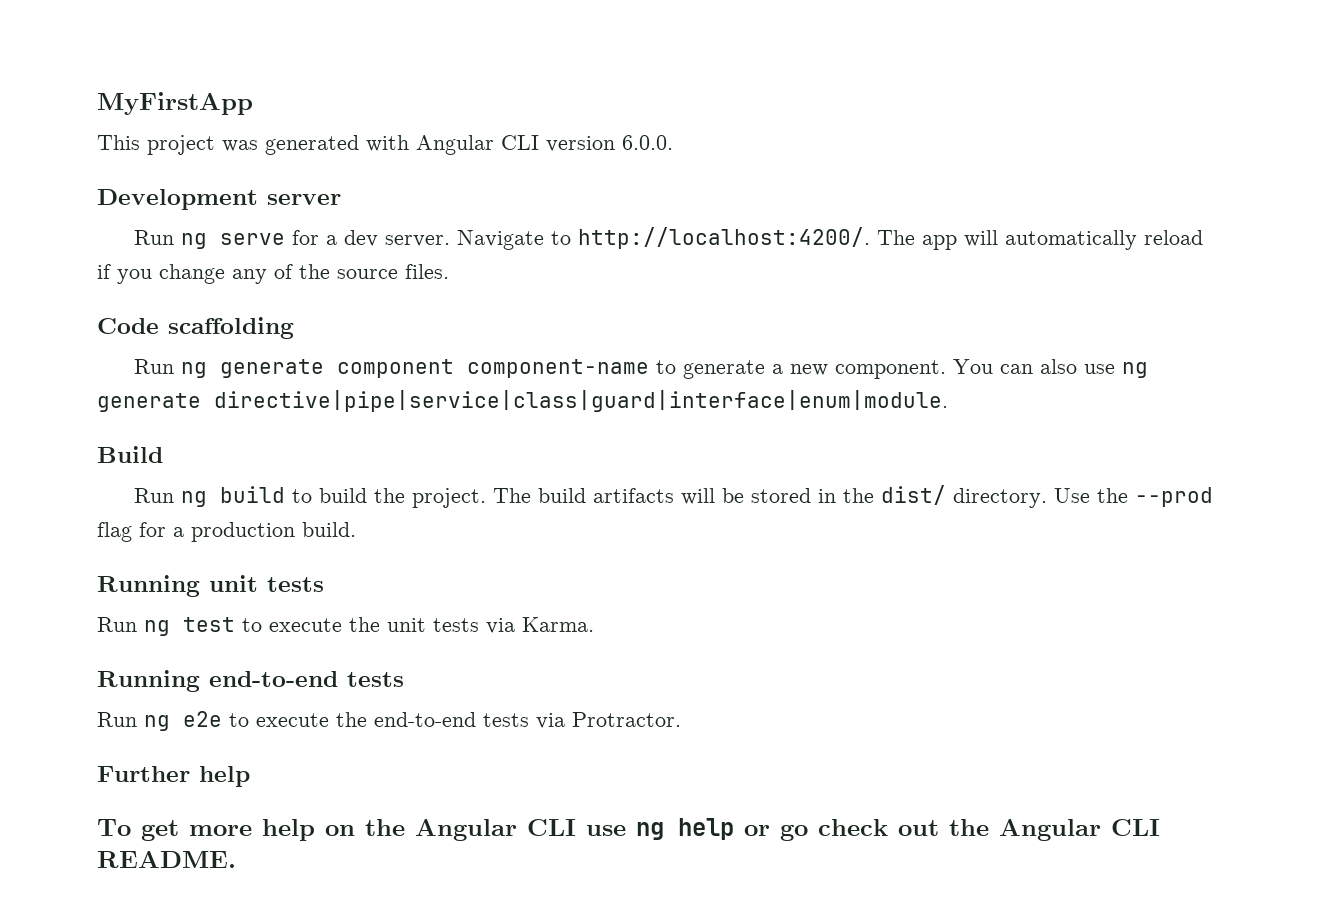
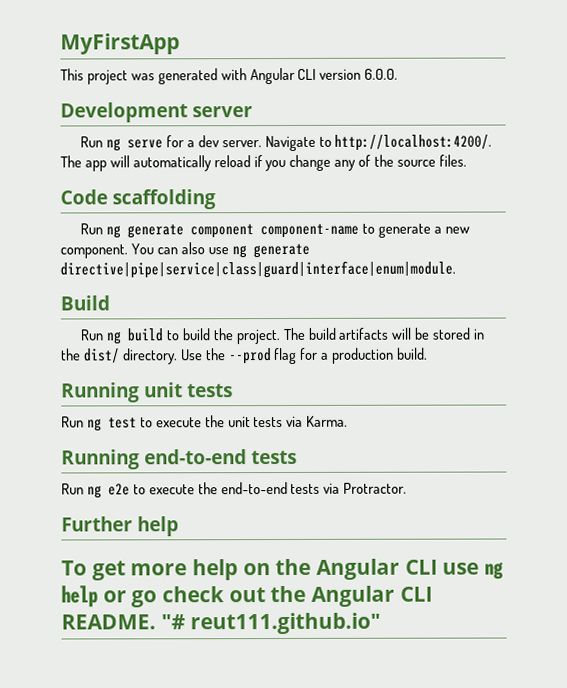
(236, 859) none -> [160,612,382,635] "# reut111.github.io"

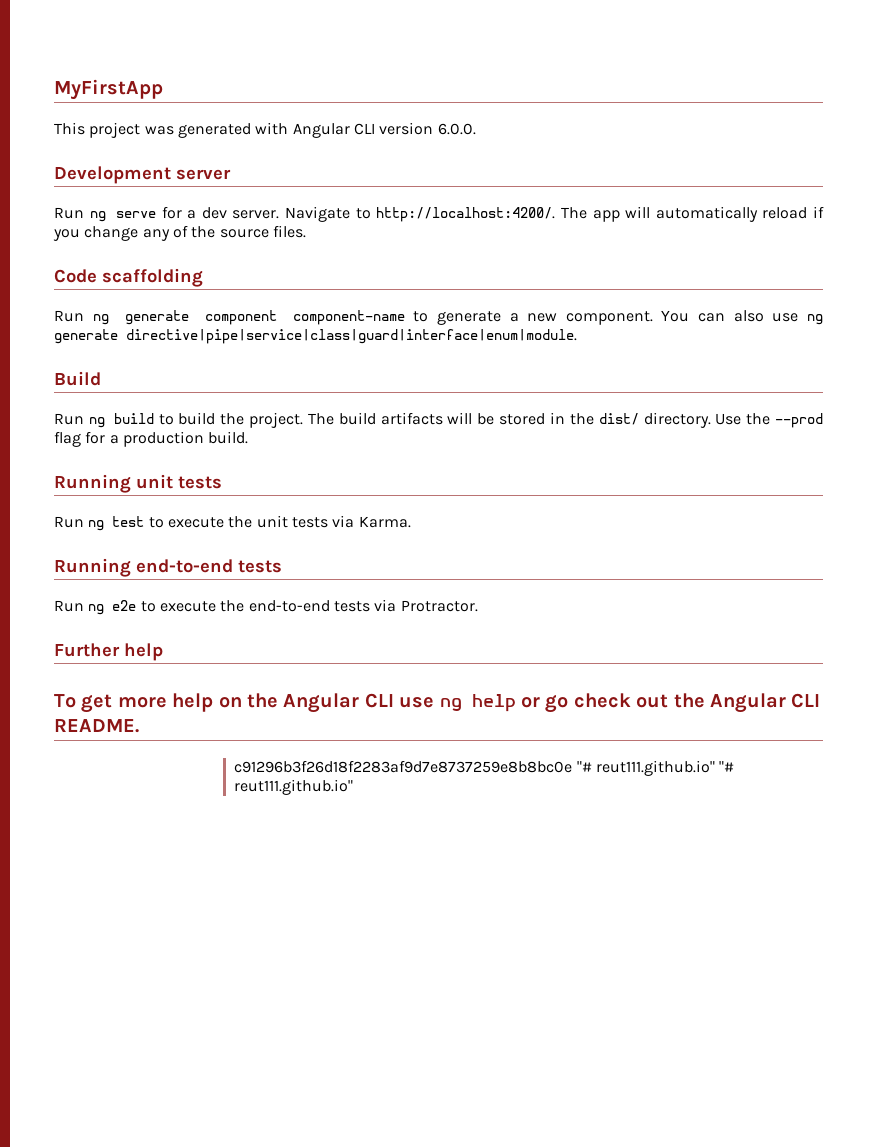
[160,612,382,635] "# reut111.github.io" -> [234,760,735,776] [234,779,354,795] // c91296b3f26d18f2283af9d7e8737259e8b8bc0e "# reut111.github.io" "# reut111.github.io"

